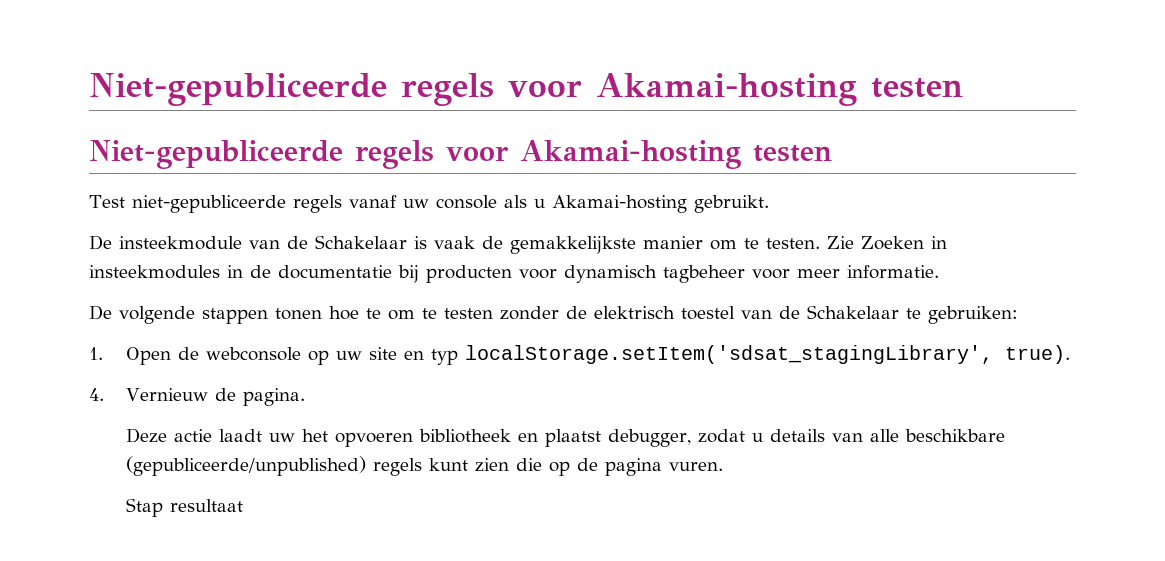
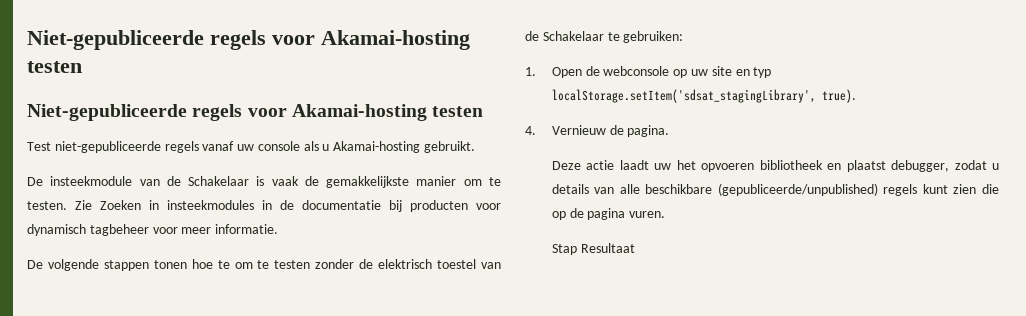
[170,499,244,512] resultaat -> [580,243,635,253] Resultaat

